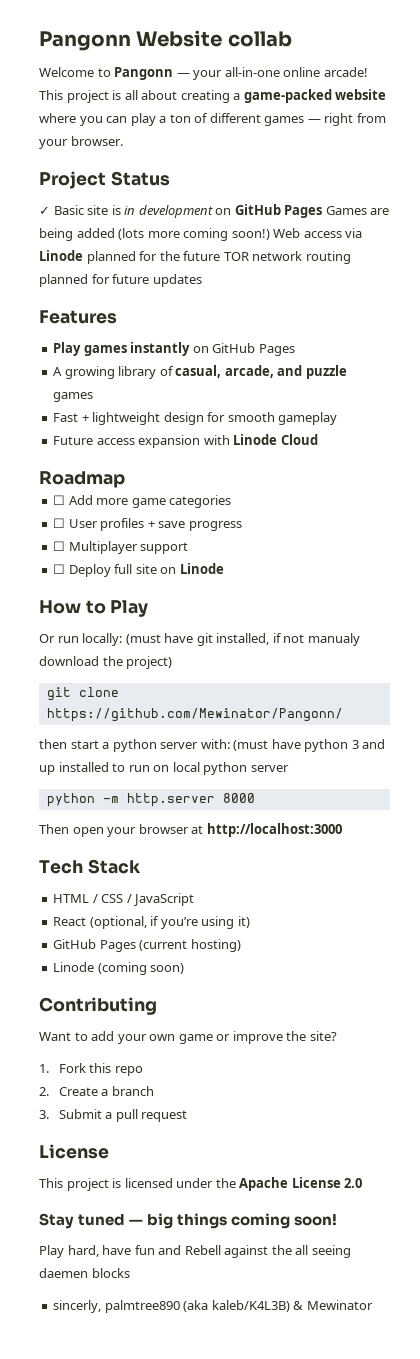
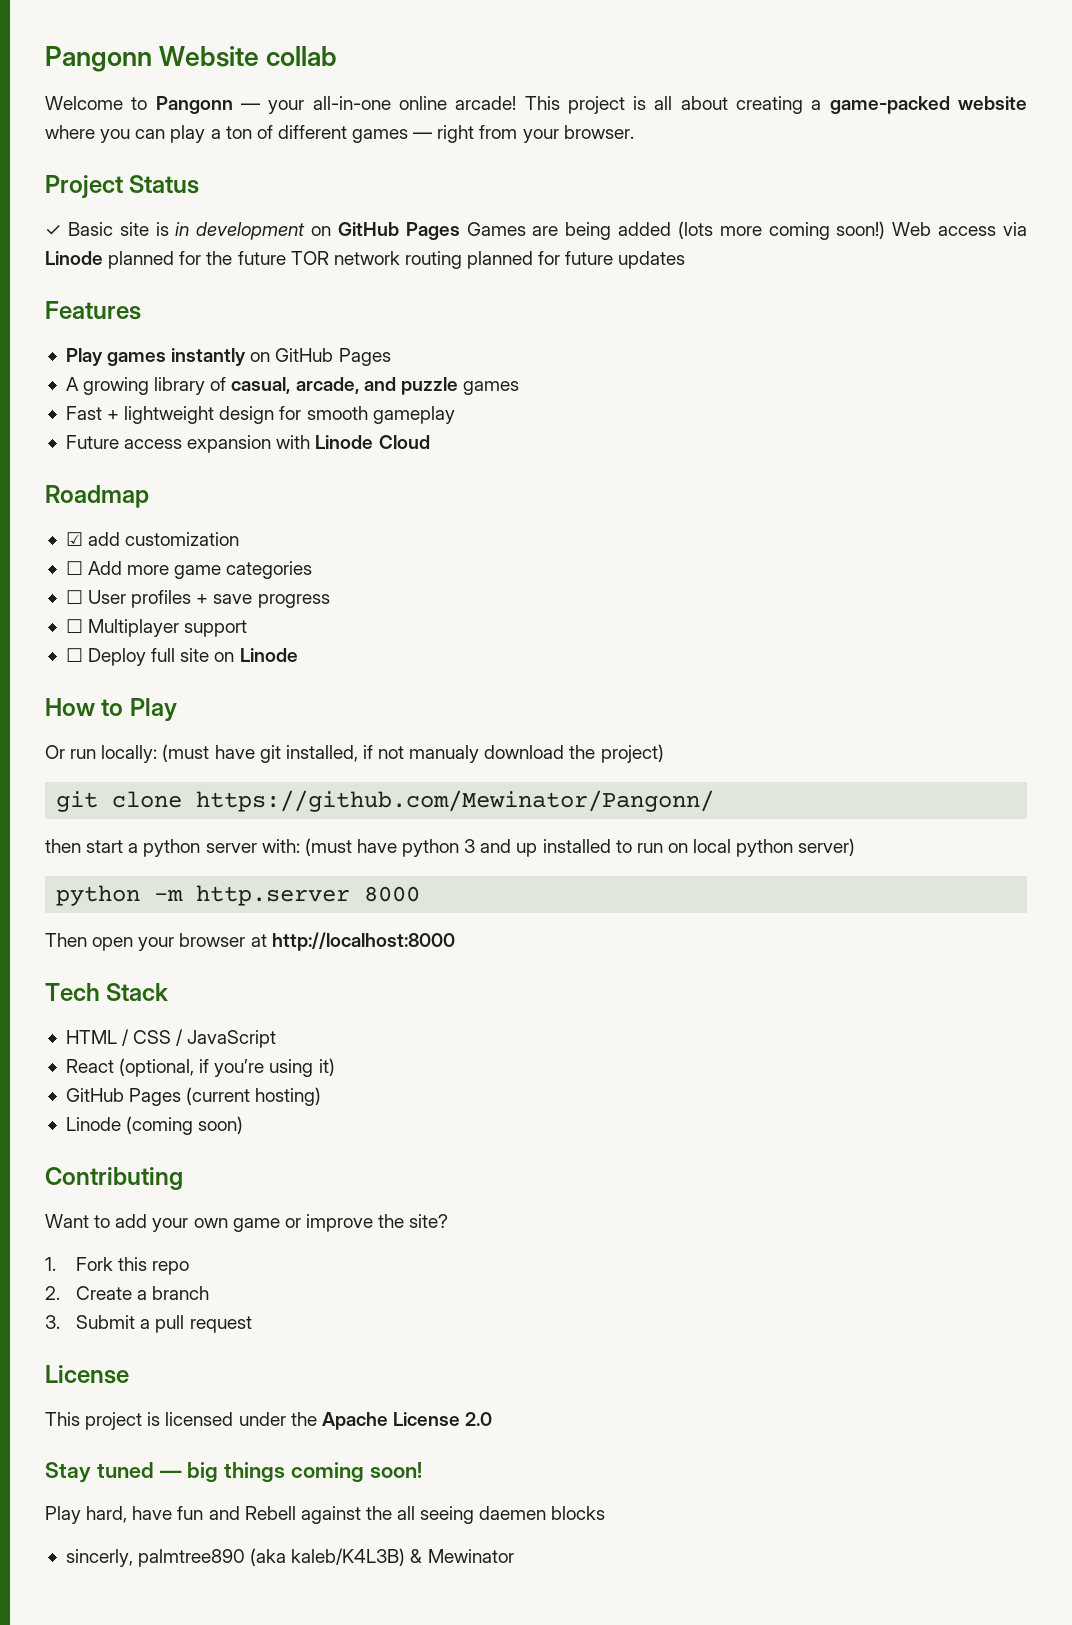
(125, 479) none -> [65,532,240,546] // ☑ add customization
[250,765,289,772] server -> [798,838,856,856] server)
[206,823,342,837] http://localhost:3000 -> [271,932,455,951] http://localhost:8000

